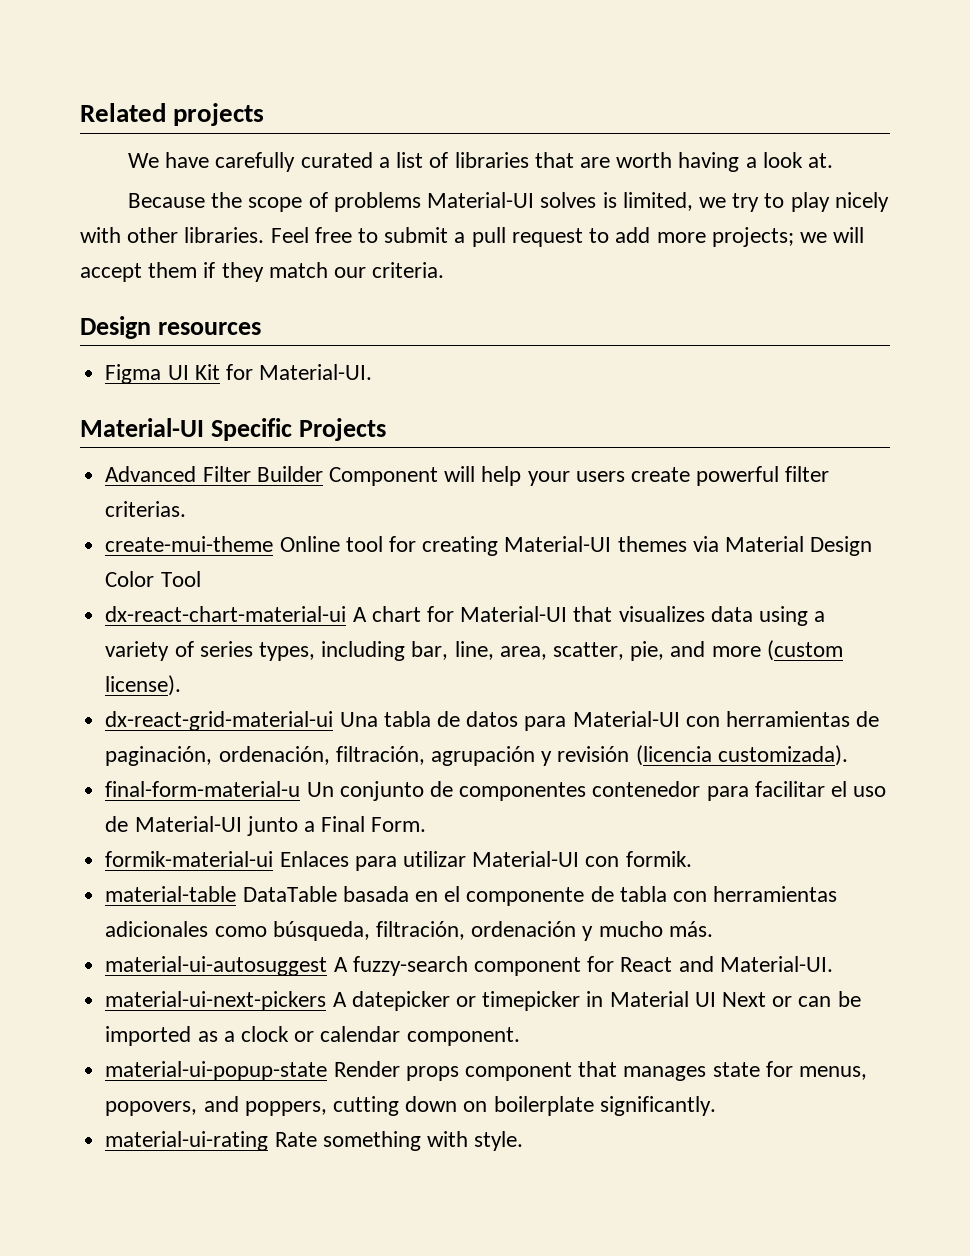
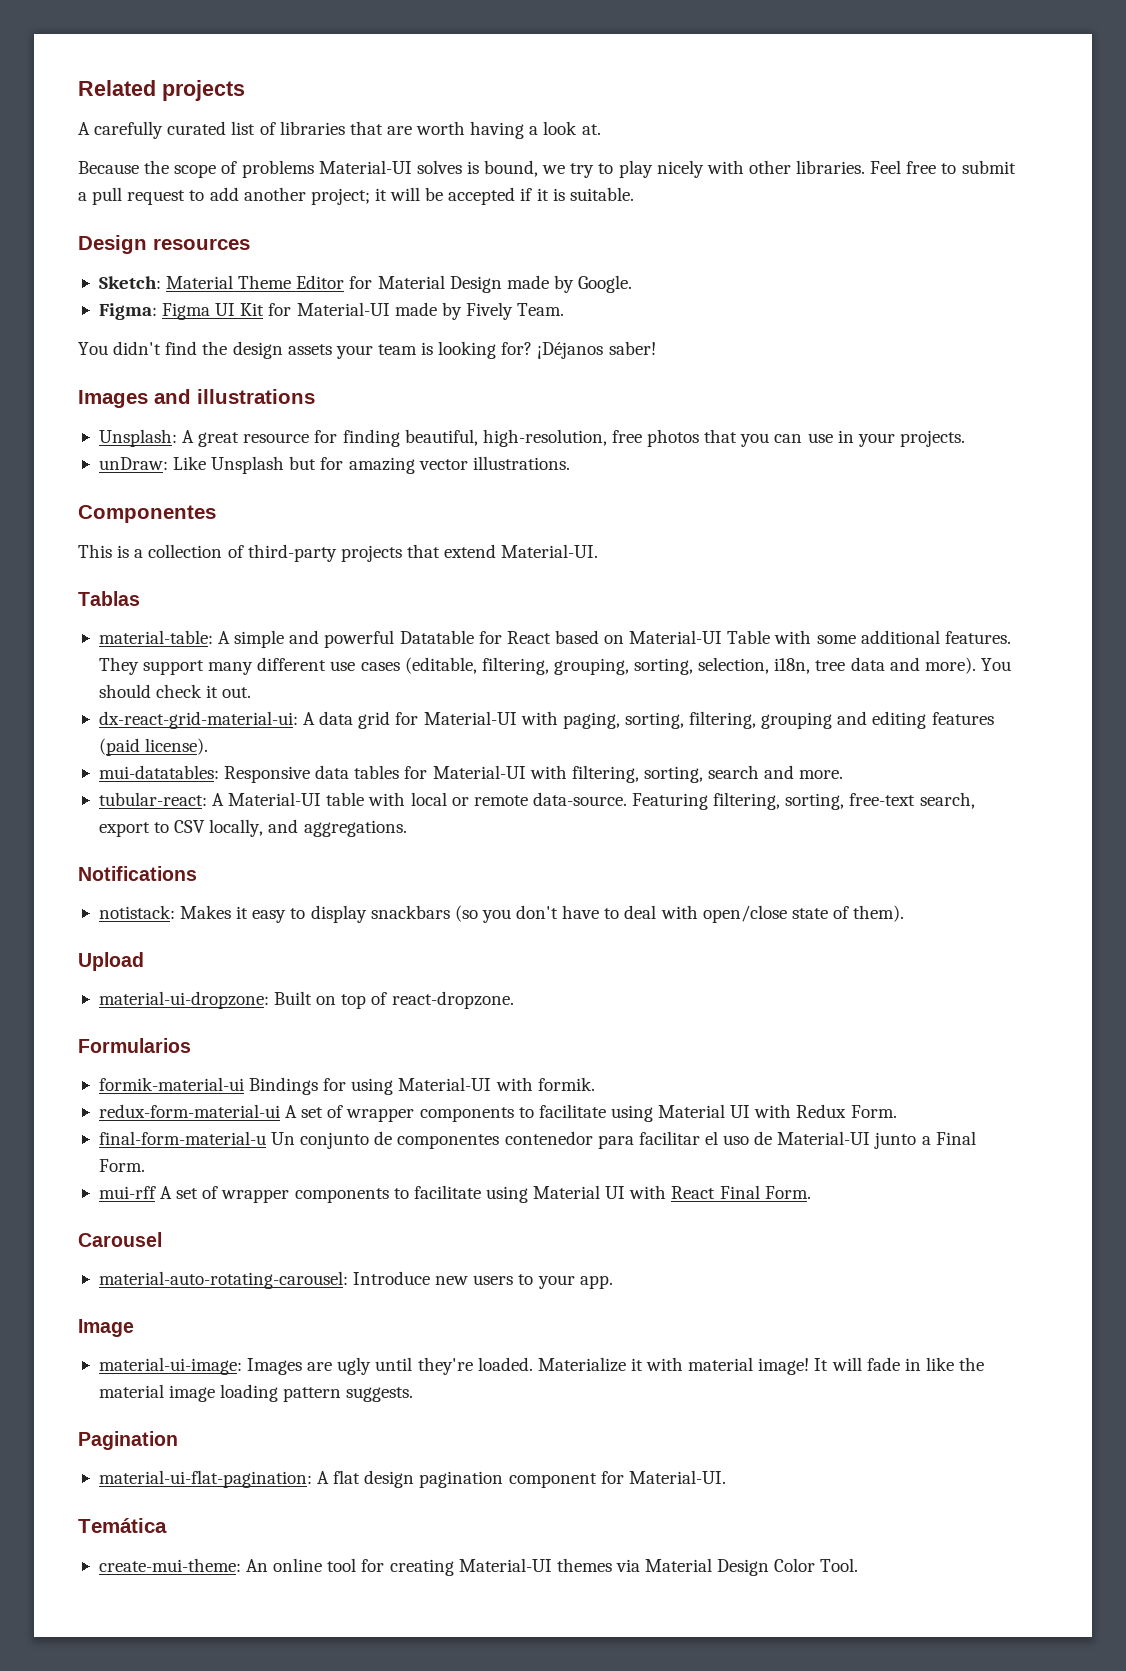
[128,152,210,168] We have -> [78,122,90,135] A
[378,157,390,168] a -> (227, 128) none
[622,192,693,211] limited, -> [484,160,539,177] bound,
[656,227,865,247] [80,262,445,282] [80,316,261,339] [105,364,373,384] [80,418,386,441] [105,466,830,486] [105,501,187,517] [105,536,873,556] [105,571,201,587] [105,606,826,626] [105,640,843,661] [105,675,182,696] [105,711,880,731] [105,745,848,766] more projects; we will accept them if they match our criteria. // Design resources // Figma UI Kit for Material-UI. // Material-UI Specific Projects // Advanced Filter Builder Component will help your users create powerful filter criterias. // create-mui-theme Online tool for creating Material-UI themes via Material Design Color Tool // dx-react-chart-material-ui A chart for Material-UI that visualizes data using a variety of series types, including bar, line, area, scatter, pie, and more (custom license). // dx-react-grid-material-ui Una tabla de datos para Material-UI con herramientas de paginación, ordenación, filtración, agrupación y revisión (licencia customizada). -> [243,187,634,205] [78,235,250,254] [98,275,633,293] [98,302,565,320] [78,341,656,359] [78,389,315,408] [98,429,965,447] [98,456,570,474] [78,505,216,523] [78,544,599,562] [78,591,140,606] [98,630,1011,648] [98,657,1011,675] [98,684,252,698] [98,711,994,729] [98,738,209,756] [98,765,844,783] [98,792,975,810] [98,819,407,837] [78,866,197,881] [98,905,905,923] [78,952,144,971] [98,991,514,1009] [78,1038,191,1053] [98,1077,595,1095] [98,1104,897,1122] another project; it will be accepted if it is suitable. // Design resources // Sketch: Material Theme Editor for Material Design made by Google. // Figma: Figma UI Kit for Material-UI made by Fively Team. // You didn't find the design assets your team is looking for? ¡Déjanos saber! // Images and illustrations // Unsplash: A great resource for finding beautiful, high-resolution, free photos that you can use in your projects. // unDraw: Like Unsplash but for amazing vector illustrations. // Componentes // This is a collection of third-party projects that extend Material-UI. // Tablas // material-table: A simple and powerful Datatable for React based on Material-UI Table with some additional features. They support many different use cases (editable, filtering, grouping, sorting, selection, i18n, tree data and more). You should check it out. // dx-react-grid-material-ui: A data grid for Material-UI with paging, sorting, filtering, grouping and editing features (paid license). // mui-datatables: Responsive data tables for Material-UI with filtering, sorting, search and more. // tubular-react: A Material-UI table with local or remote data-source. Featuring filtering, sorting, free-text search, export to CSV locally, and aggregations. // Notifications // notistack: Makes it easy to display snackbars (so you don't have to deal with open/close state of them). // Upload // material-ui-dropzone: Built on top of react-dropzone. // Formularios // formik-material-ui Bindings for using Material-UI with formik. // redux-form-material-ui A set of wrapper components to facilitate using Material UI with Redux Form.
[105,851,692,871] [105,886,838,906] [105,921,713,941] [105,956,833,976] [105,991,861,1011] [105,1026,520,1046] [105,1061,867,1081] [105,1096,716,1116] [105,1131,524,1151] formik-material-ui Enlaces para utilizar Material-UI con formik. // material-table DataTable basada en el componente de tabla con herramientas adicionales como búsqueda, filtración, ordenación y mucho más. // material-ui-autosuggest A fuzzy-search component for React and Material-UI. // material-ui-next-pickers A datepicker or timepicker in Material UI Next or can be imported as a clock or calendar component. // material-ui-popup-state Render props component that manages state for menus, popovers, and poppers, cutting down on boilerplate significantly. // material-ui-rating Rate something with style. -> [98,1185,811,1203] [78,1232,162,1247] [98,1271,613,1289] [78,1319,134,1337] [98,1357,985,1375] [98,1384,414,1402] [78,1431,178,1450] [98,1470,726,1488] [78,1518,167,1533] [98,1558,859,1576] mui-rff A set of wrapper components to facilitate using Material UI with React Final Form. // Carousel // material-auto-rotating-carousel: Introduce new users to your app. // Image // material-ui-image: Images are ugly until they're loaded. Materialize it with material image! It will fade in like the material image loading pattern suggests. // Pagination // material-ui-flat-pagination: A flat design pagination component for Material-UI. // Temática // create-mui-theme: An online tool for creating Material-UI themes via Material Design Color Tool.

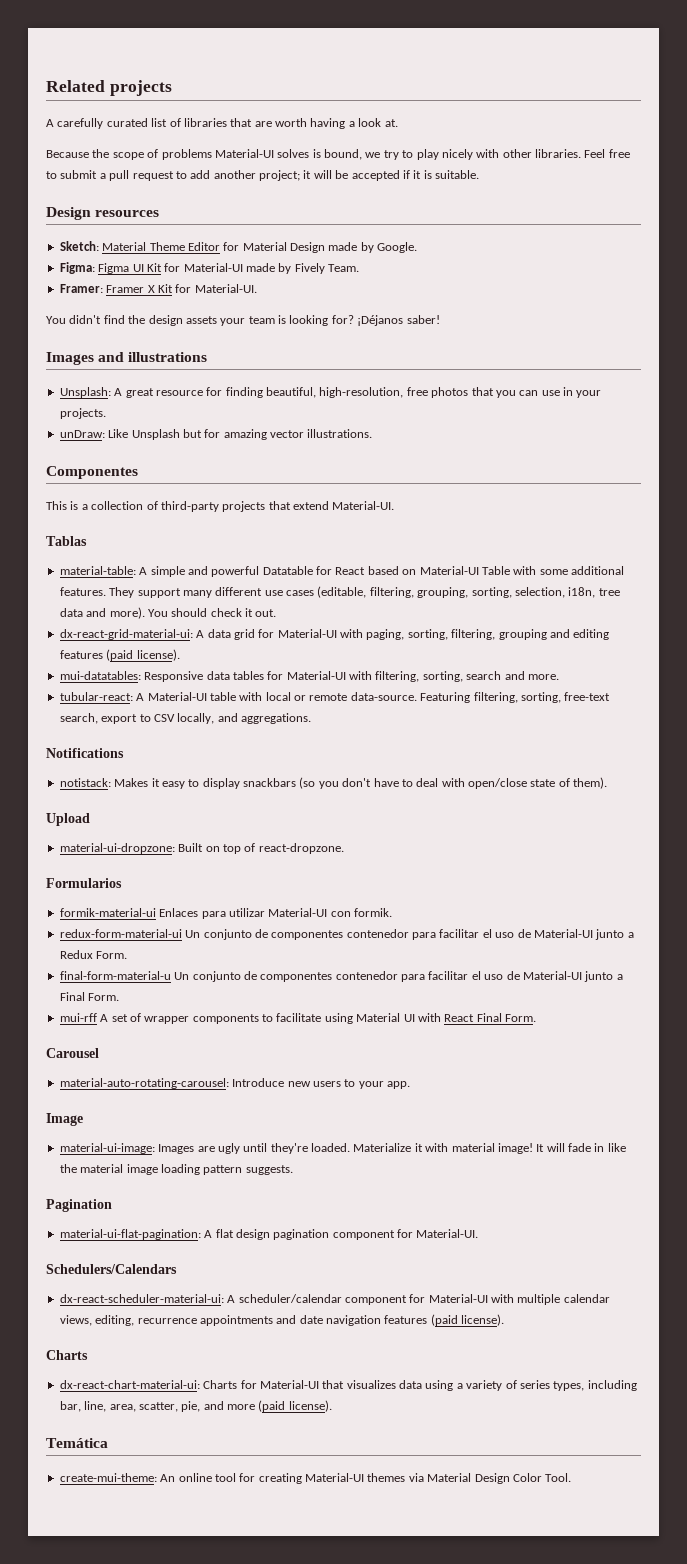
(565, 309) none -> [59,284,257,293] // Framer: Framer X Kit for Material-UI.
[249,1077,595,1095] [98,1104,792,1122] Bindings for using Material-UI with formik. // redux-form-material-ui A set of wrapper components to facilitate using Material UI with -> [159,908,392,919] [59,929,634,940] Enlaces para utilizar Material-UI con formik. // redux-form-material-ui Un conjunto de componentes contenedor para facilitar el uso de Material-UI junto a
(726, 1477) none -> [46,1264,177,1274] [59,1294,610,1305] [59,1314,505,1326] [46,1350,88,1360] [59,1380,637,1391] [59,1400,332,1412] // Schedulers/Calendars // dx-react-scheduler-material-ui: A scheduler/calendar component for Material-UI with multiple calendar views, editing, recurrence appointments and date navigation features (paid license). // Charts // dx-react-chart-material-ui: Charts for Material-UI that visualizes data using a variety of series types, including bar, line, area, scatter, pie, and more (paid license).

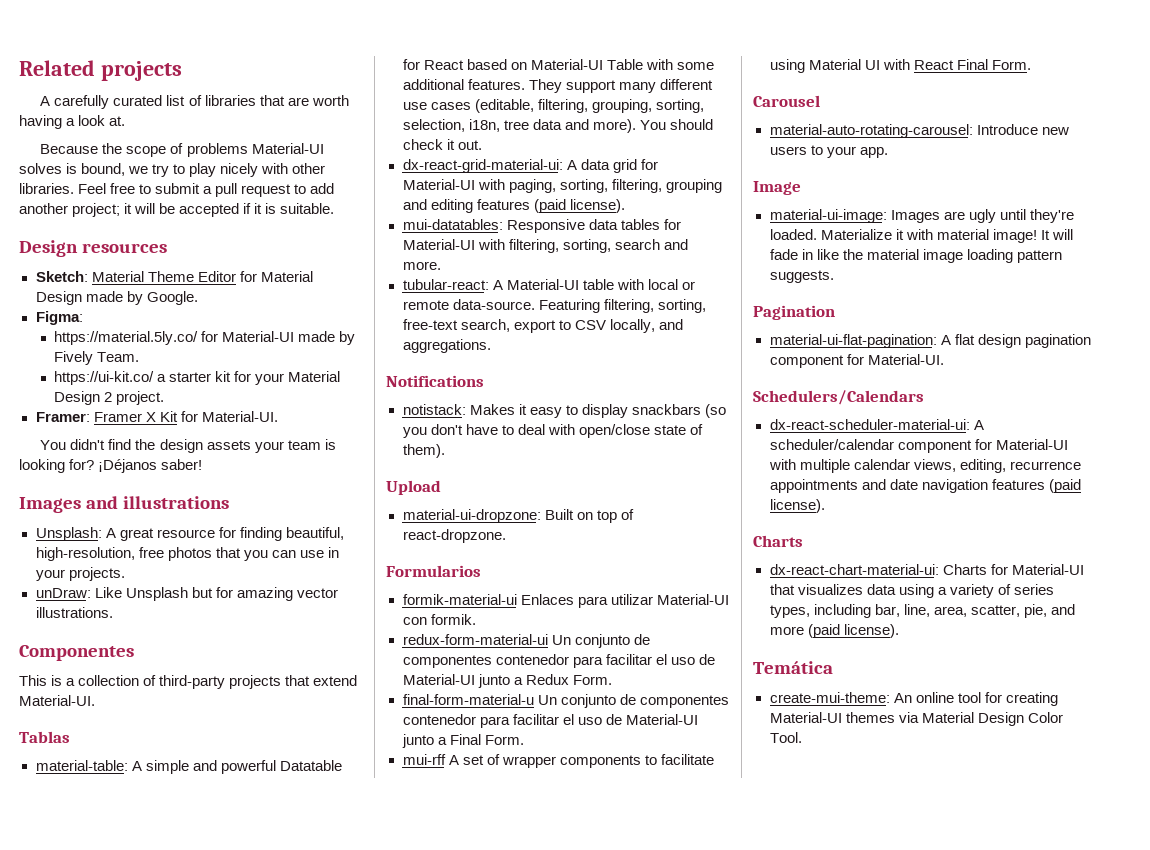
[98,263,162,274] Figma UI Kit -> [54,331,199,345] // https://material.5ly.co/
(360, 268) none -> [54,371,341,385] [54,391,165,405] // https://ui-kit.co/ a starter kit for your Material Design 2 project.

